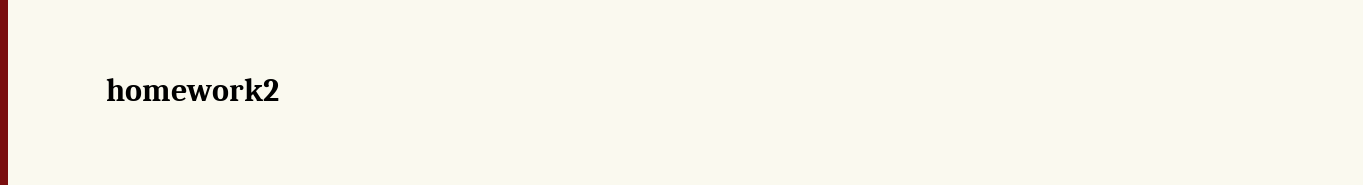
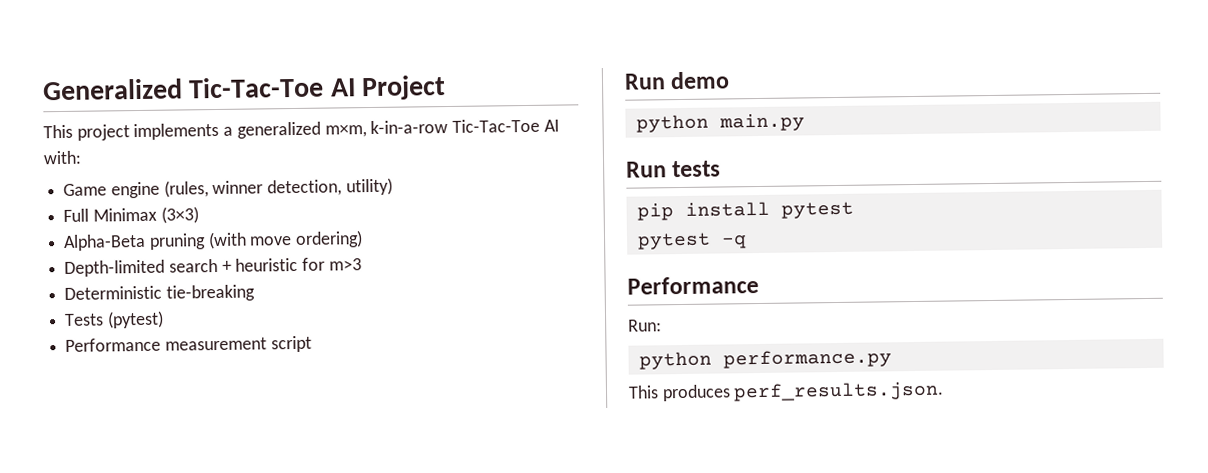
[106,78,279,101] homework2 -> [42,75,447,101] [43,118,560,141] [43,150,82,165] [63,177,393,199] [63,206,199,224] [63,230,364,251] [64,257,362,277] [64,284,255,302] [64,310,164,329] [65,335,312,353] [624,71,731,90] [635,113,805,133] [626,160,722,178] [636,201,854,221] [636,232,747,250] [627,276,759,295] [628,319,662,332] [638,349,892,370] [628,381,945,402] Generalized Tic-Tac-Toe AI Project // This project implements a generalized m×m, k-in-a-row Tic-Tac-Toe AI with: // Game engine (rules, winner detection, utility) // Full Minimax (3×3) // Alpha-Beta pruning (with move ordering) // Depth-limited search + heuristic for m>3 // Deterministic tie-breaking // Tests (pytest) // Performance measurement script // Run demo // python main.py // Run tests // pip install pytest // pytest -q // Performance // Run: // python performance.py // This produces perf_results.json.

